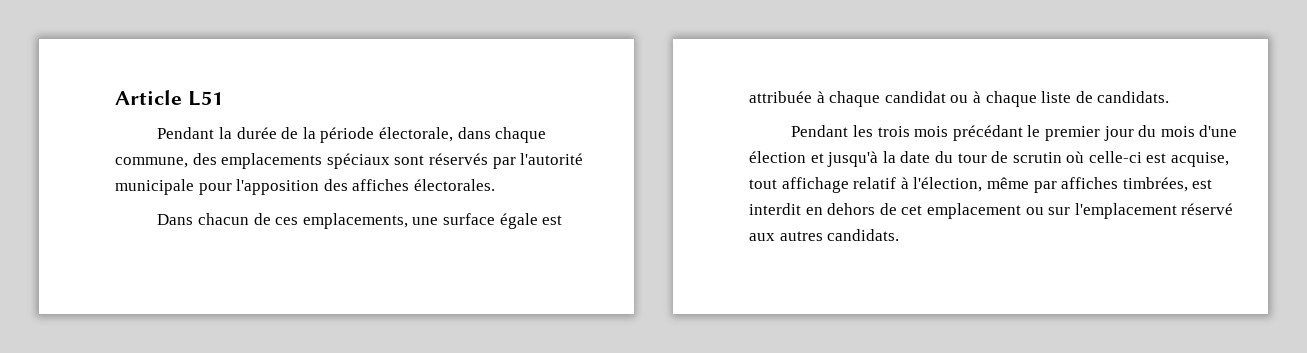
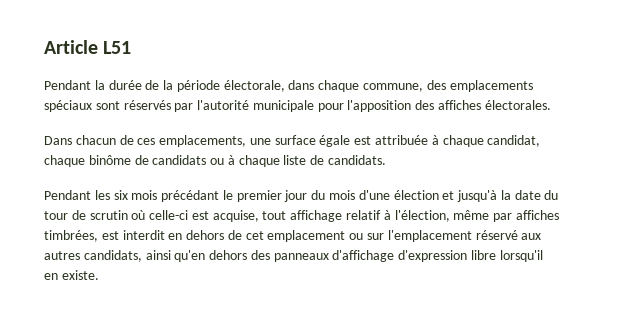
[884,91,946,103] candidat -> [487,135,541,147] [44,155,207,167] candidat, chaque binôme de candidats
[877,126,910,137] trois -> [113,190,128,200] six
[827,229,900,241] candidats. -> [83,250,543,262] [44,270,99,280] candidats, ainsi qu'en dehors des panneaux d'affichage d'expression libre lorsqu'il en existe.

